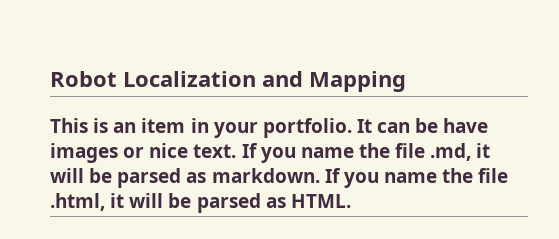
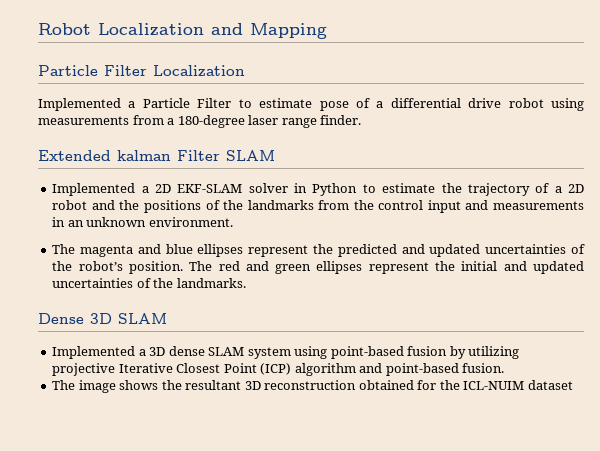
[50,118,489,138] [50,143,491,163] [50,168,509,188] [50,193,351,213] This is an item in your portfolio. It can be have images or nice text. If you name the file .md, it will be parsed as markdown. If you name the file .html, it will be parsed as HTML. -> [38,65,245,77] [38,98,585,111] [38,115,362,128] [38,150,275,161] [52,183,585,196] [52,200,584,213] [52,217,233,227] [52,244,585,257] [52,261,584,274] [52,278,246,288] [38,313,167,324] [52,346,520,359] [52,363,505,376] [52,380,573,393] Particle Filter Localization // Implemented a Particle Filter to estimate pose of a differential drive robot using measurements from a 180-degree laser range finder. // Extended kalman Filter SLAM // Implemented a 2D EKF-SLAM solver in Python to estimate the trajectory of a 2D robot and the positions of the landmarks from the control input and measurements in an unknown environment. // The magenta and blue ellipses represent the predicted and updated uncertainties of the robot’s position. The red and green ellipses represent the initial and updated uncertainties of the landmarks. // Dense 3D SLAM // Implemented a 3D dense SLAM system using point-based fusion by utilizing projective Iterative Closest Point (ICP) algorithm and point-based fusion. // The image shows the resultant 3D reconstruction obtained for the ICL-NUIM dataset

